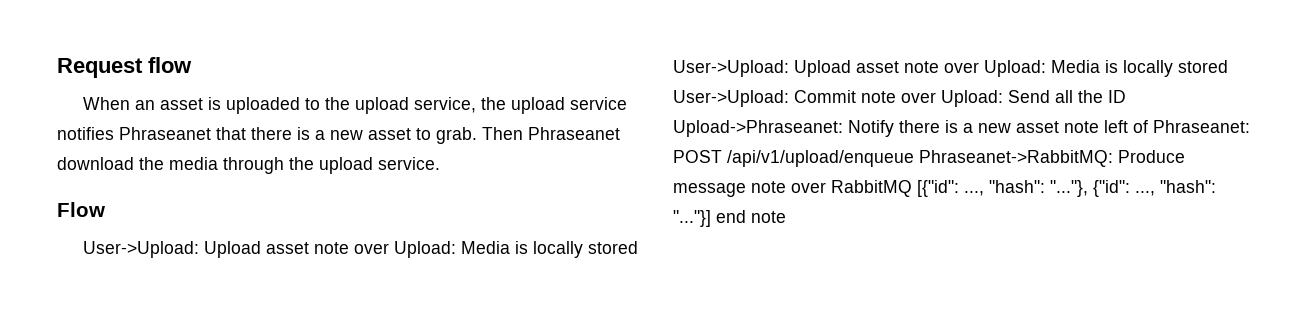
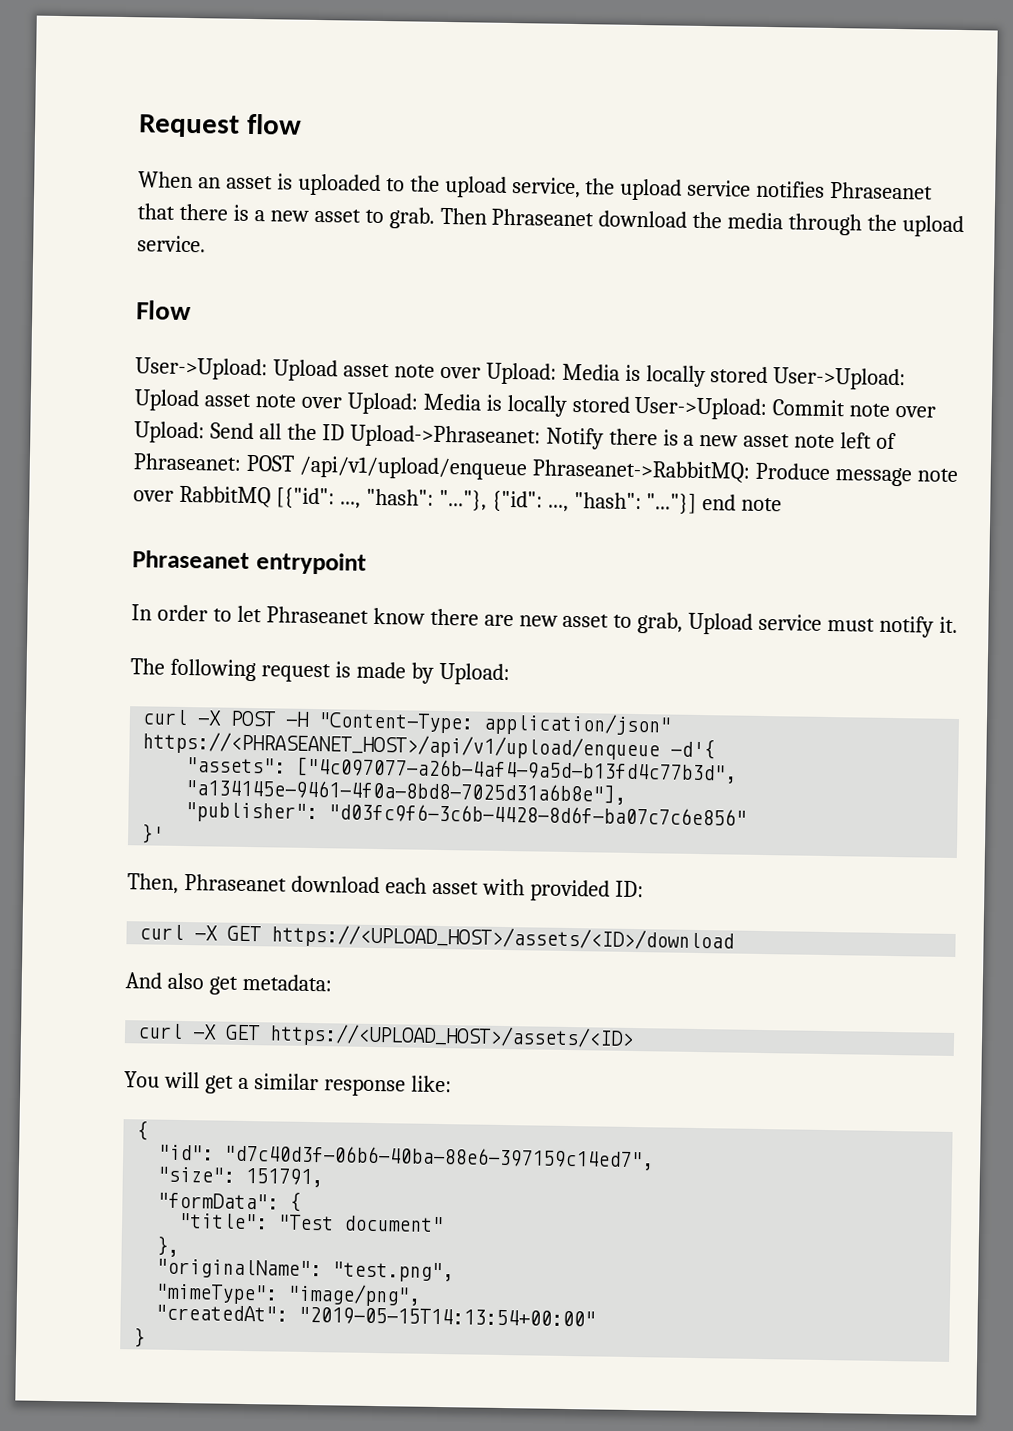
(786, 217) none -> [132,550,367,575] [131,604,959,638] [130,658,510,686] [142,709,673,737] [142,731,716,761] [186,756,738,784] [185,778,627,805] [185,802,748,827] [140,823,165,844] [127,873,644,902] [139,924,735,953] [125,972,332,995] [137,1023,635,1051] [124,1071,452,1097] [136,1120,149,1141] [158,1144,655,1171] [157,1166,324,1188] [157,1191,302,1212] [179,1212,445,1233] [156,1235,180,1257] [156,1258,455,1283] [155,1283,422,1307] [155,1304,597,1328] [133,1327,146,1348] // Phraseanet entrypoint // In order to let Phraseanet know there are new asset to grab, Upload service must notify it. // The following request is made by Upload: // curl -X POST -H "Content-Type: application/json" https://<PHRASEANET_HOST>/api/v1/upload/enqueue -d'{ // "assets": ["4c097077-a26b-4af4-9a5d-b13fd4c77b3d", "a134145e-9461-4f0a-8bd8-7025d31a6b8e"], // "publisher": "d03fc9f6-3c6b-4428-8d6f-ba07c7c6e856" // }' // Then, Phraseanet download each asset with provided ID: // curl -X GET https://<UPLOAD_HOST>/assets/<ID>/download // And also get metadata: // curl -X GET https://<UPLOAD_HOST>/assets/<ID> // You will get a similar response like: // { // "id": "d7c40d3f-06b6-40ba-88e6-397159c14ed7", // "size": 151791, // "formData": { // "title": "Test document" // }, // "originalName": "test.png", // "mimeType": "image/png", // "createdAt": "2019-05-15T14:13:54+00:00" // }

